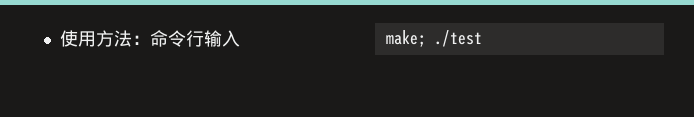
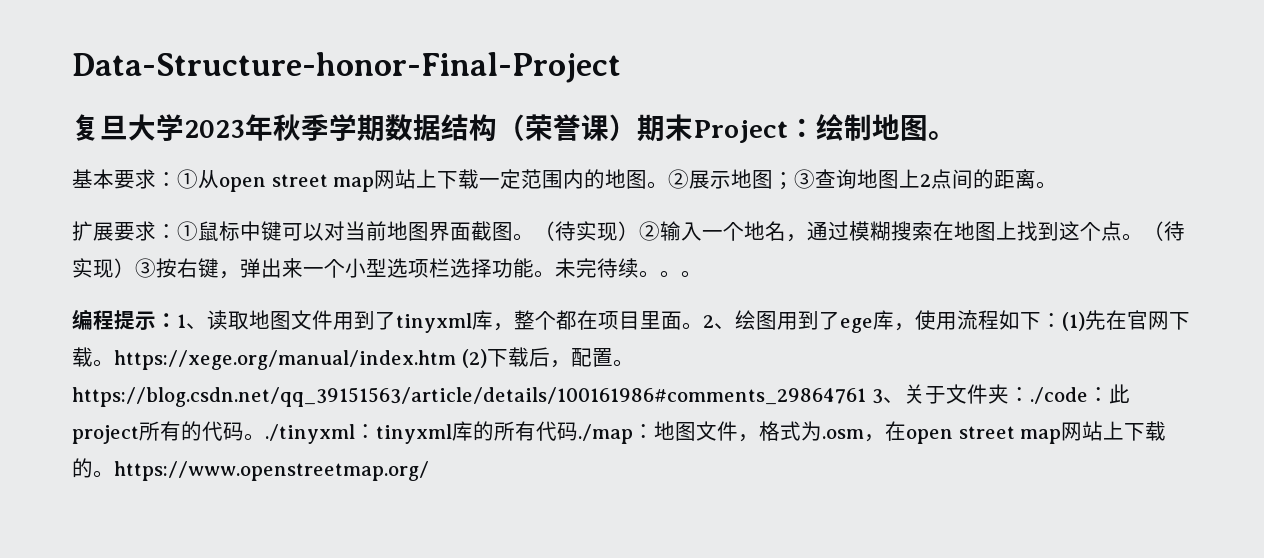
[59,30,240,47] [385,30,482,47] 使用方法：命令行输入 // make; ./test -> [72,52,621,83] [72,114,956,143] [72,169,1058,192] [72,221,1185,242] [72,258,702,279] [72,309,1190,333] [72,347,634,370] [72,384,1130,407] [72,421,1167,444] [72,458,429,481] Data-Structure-honor-Final-Project // 复旦大学2023年秋季学期数据结构（荣誉课）期末Project：绘制地图。 // 基本要求：①从open street map网站上下载一定范围内的地图。②展示地图；③查询地图上2点间的距离。 // 扩展要求：①鼠标中键可以对当前地图界面截图。（待实现）②输入一个地名，通过模糊搜索在地图上找到这个点。（待实现）③按右键，弹出来一个小型选项栏选择功能。未完待续。。。 // 编程提示：1、读取地图文件用到了tinyxml库，整个都在项目里面。2、绘图用到了ege库，使用流程如下：(1)先在官网下载。https://xege.org/manual/index.htm (2)下载后，配置。https://blog.csdn.net/qq_39151563/article/details/100161986#comments_29864761 3、关于文件夹：./code：此project所有的代码。./tinyxml：tinyxml库的所有代码./map：地图文件，格式为.osm，在open street map网站上下载的。https://www.openstreetmap.org/

